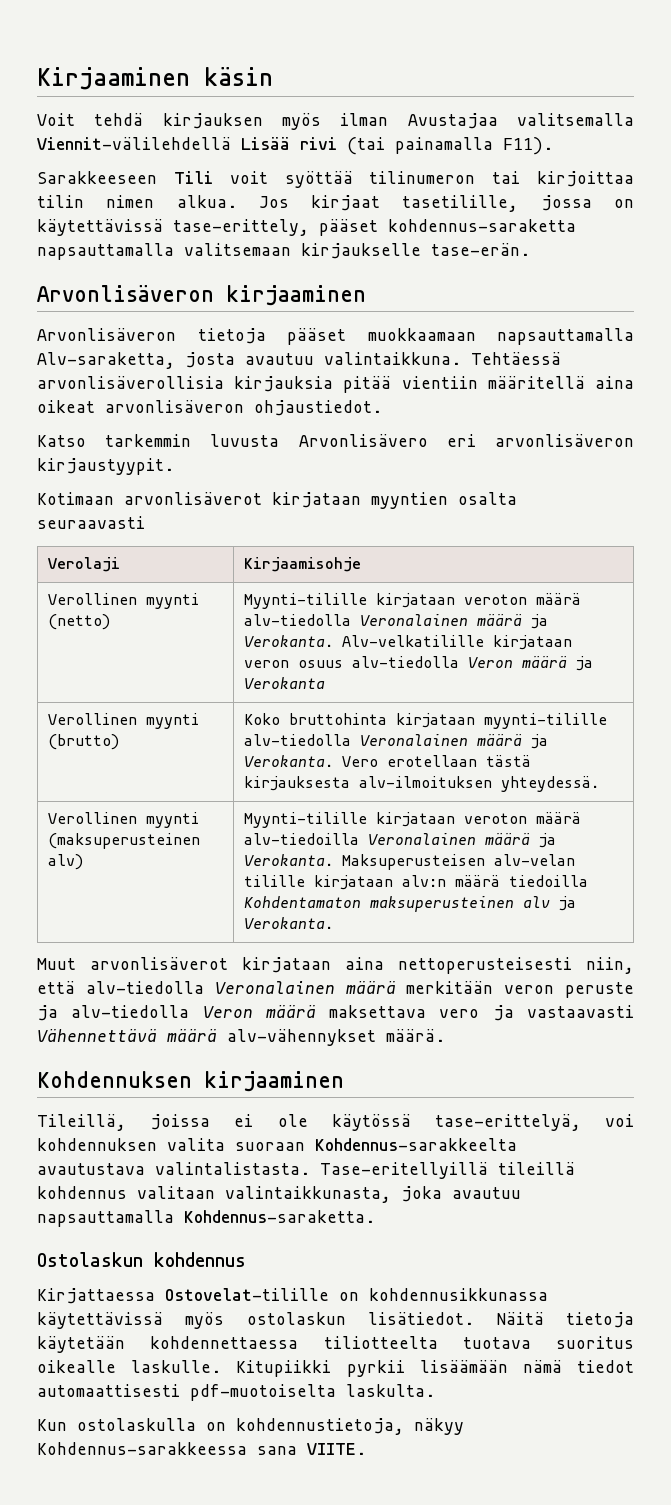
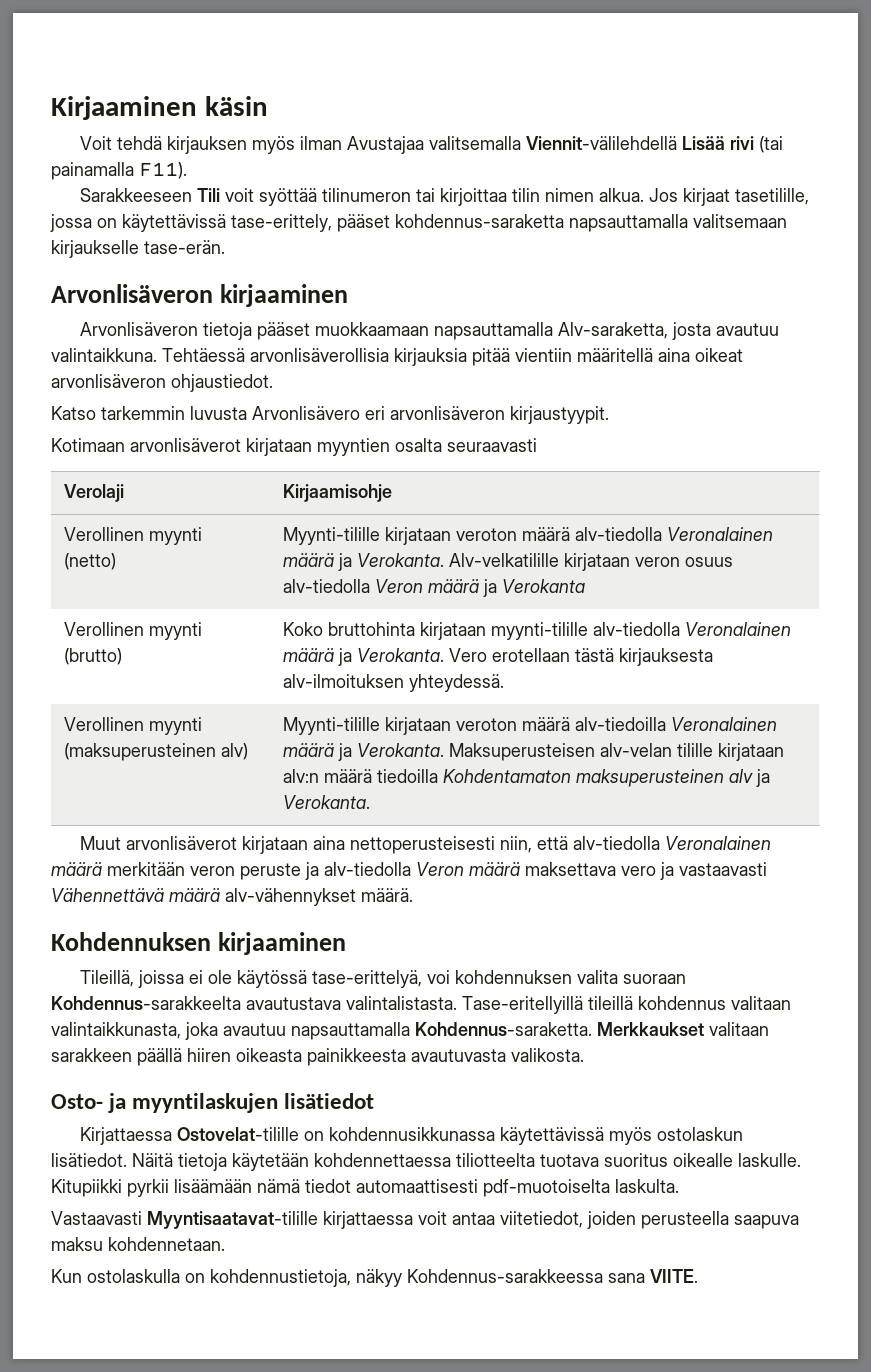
[37,1252,246,1267] // Ostolaskun kohdennus -> [597,1022,769,1036] [51,1048,584,1066] [51,1093,375,1113] Merkkaukset valitaan sarakkeen päällä hiiren oikeasta painikkeesta avautuvasta valikosta. // Osto- ja myyntilaskujen lisätiedot
(435, 1390) none -> [51,1211,799,1229] [51,1237,225,1251] // Vastaavasti Myyntisaatavat-tilille kirjattaessa voit antaa viitetiedot, joiden perusteella saapuva maksu kohdennetaan.

